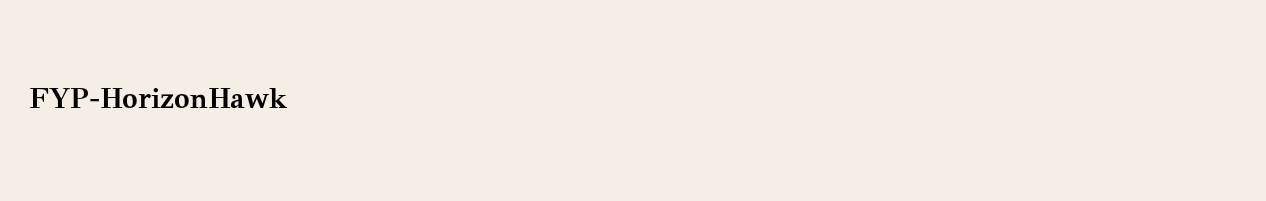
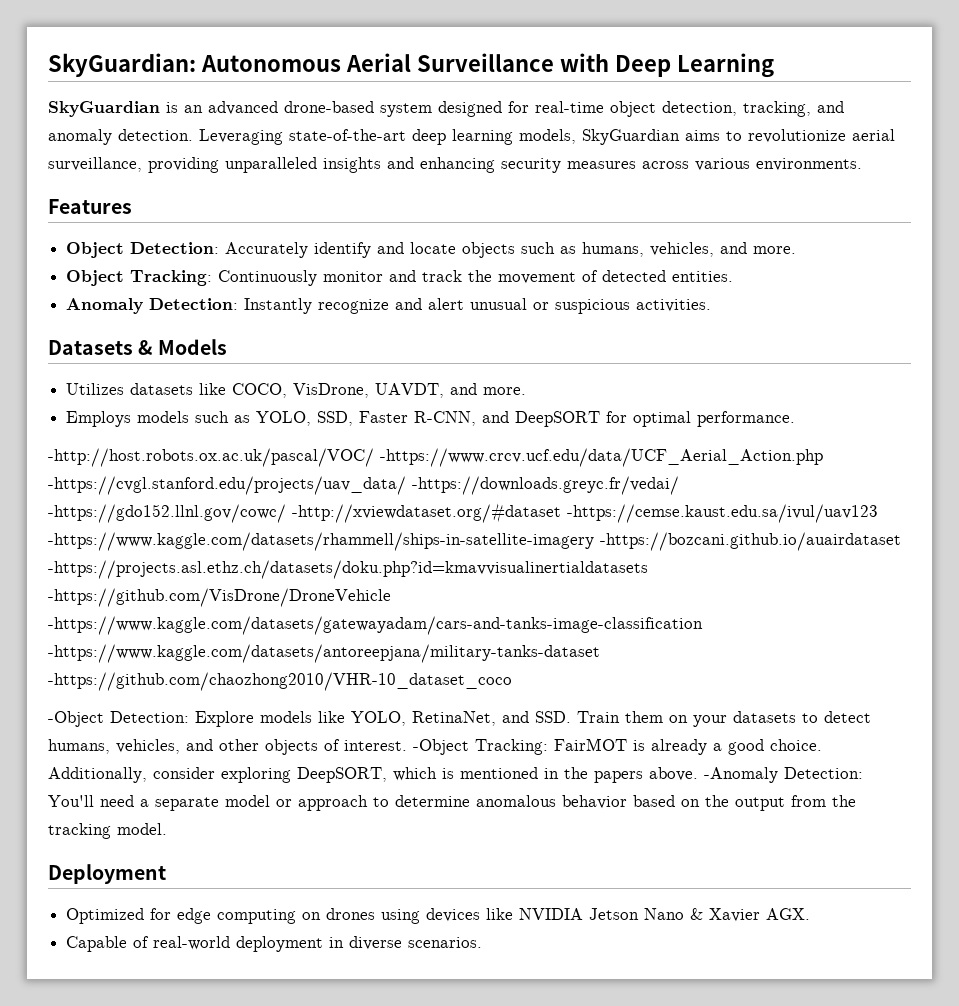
[29,88,288,108] FYP-HorizonHawk -> [48,53,774,78] [48,101,844,117] [48,129,895,145] [48,157,862,173] [48,199,132,214] [66,242,797,258] [66,270,734,286] [66,298,712,314] [48,339,227,355] [66,383,527,398] [66,411,796,427] [48,448,823,467] [48,476,679,495] [48,503,878,523] [48,532,901,551] [48,560,648,579] [48,588,391,607] [48,616,703,635] [48,644,600,663] [48,672,512,691] [48,711,871,727] [48,738,822,755] [48,767,863,783] [48,795,856,811] [48,823,167,839] [48,864,166,884] [66,908,811,924] [66,936,483,952] SkyGuardian: Autonomous Aerial Surveillance with Deep Learning // SkyGuardian is an advanced drone-based system designed for real-time object detection, tracking, and anomaly detection. Leveraging state-of-the-art deep learning models, SkyGuardian aims to revolutionize aerial surveillance, providing unparalleled insights and enhancing security measures across various environments. // Features // Object Detection: Accurately identify and locate objects such as humans, vehicles, and more. // Object Tracking: Continuously monitor and track the movement of detected entities. // Anomaly Detection: Instantly recognize and alert unusual or suspicious activities. // Datasets & Models // Utilizes datasets like COCO, VisDrone, UAVDT, and more. // Employs models such as YOLO, SSD, Faster R-CNN, and DeepSORT for optimal performance. // -http://host.robots.ox.ac.uk/pascal/VOC/ -https://www.crcv.ucf.edu/data/UCF_Aerial_Action.php -https://cvgl.stanford.edu/projects/uav_data/ -https://downloads.greyc.fr/vedai/ -https://gdo152.llnl.gov/cowc/ -http://xviewdataset.org/#dataset -https://cemse.kaust.edu.sa/ivul/uav123 -https://www.kaggle.com/datasets/rhammell/ships-in-satellite-imagery -https://bozcani.github.io/auairdataset -https://projects.asl.ethz.ch/datasets/doku.php?id=kmavvisualinertialdatasets -https://github.com/VisDrone/DroneVehicle -https://www.kaggle.com/datasets/gatewayadam/cars-and-tanks-image-classification -https://www.kaggle.com/datasets/antoreepjana/military-tanks-dataset -https://github.com/chaozhong2010/VHR-10_dataset_coco // -Object Detection: Explore models like YOLO, RetinaNet, and SSD. Train them on your datasets to detect humans, vehicles, and other objects of interest. -Object Tracking: FairMOT is already a good choice. Additionally, consider exploring DeepSORT, which is mentioned in the papers above. -Anomaly Detection: You'll need a separate model or approach to determine anomalous behavior based on the output from the tracking model. // Deployment // Optimized for edge computing on drones using devices like NVIDIA Jetson Nano & Xavier AGX. // Capable of real-world deployment in diverse scenarios.

